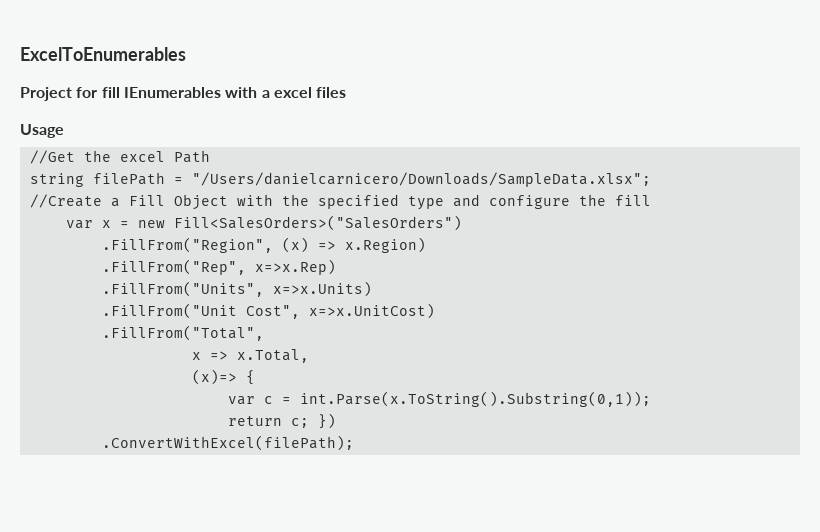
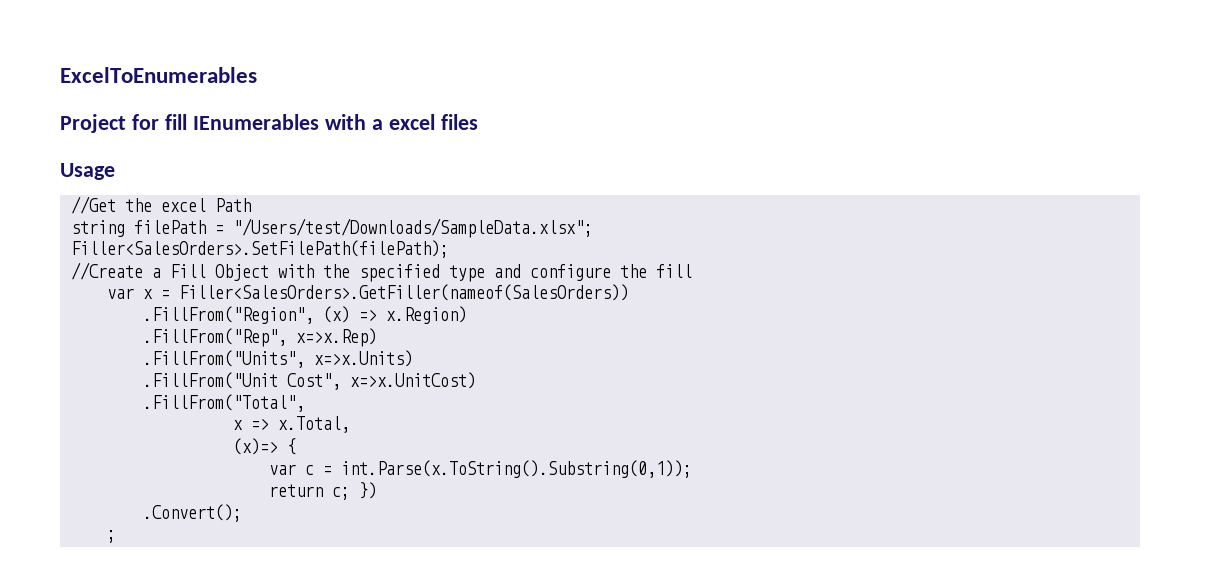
[191,172,651,187] "/Users/danielcarnicero/Downloads/SampleData.xlsx"; -> [233,218,594,238] [71,240,450,258] "/Users/test/Downloads/SampleData.xlsx"; // Filler<SalesOrders>.SetFilePath(filePath);
[137,215,462,231] new Fill<SalesOrders>("SalesOrders") -> [179,284,630,301] Filler<SalesOrders>.GetFiller(nameof(SalesOrders))
[101,435,354,451] .ConvertWithExcel(filePath); -> [143,504,243,522] [107,530,117,543] .Convert(); // ;

